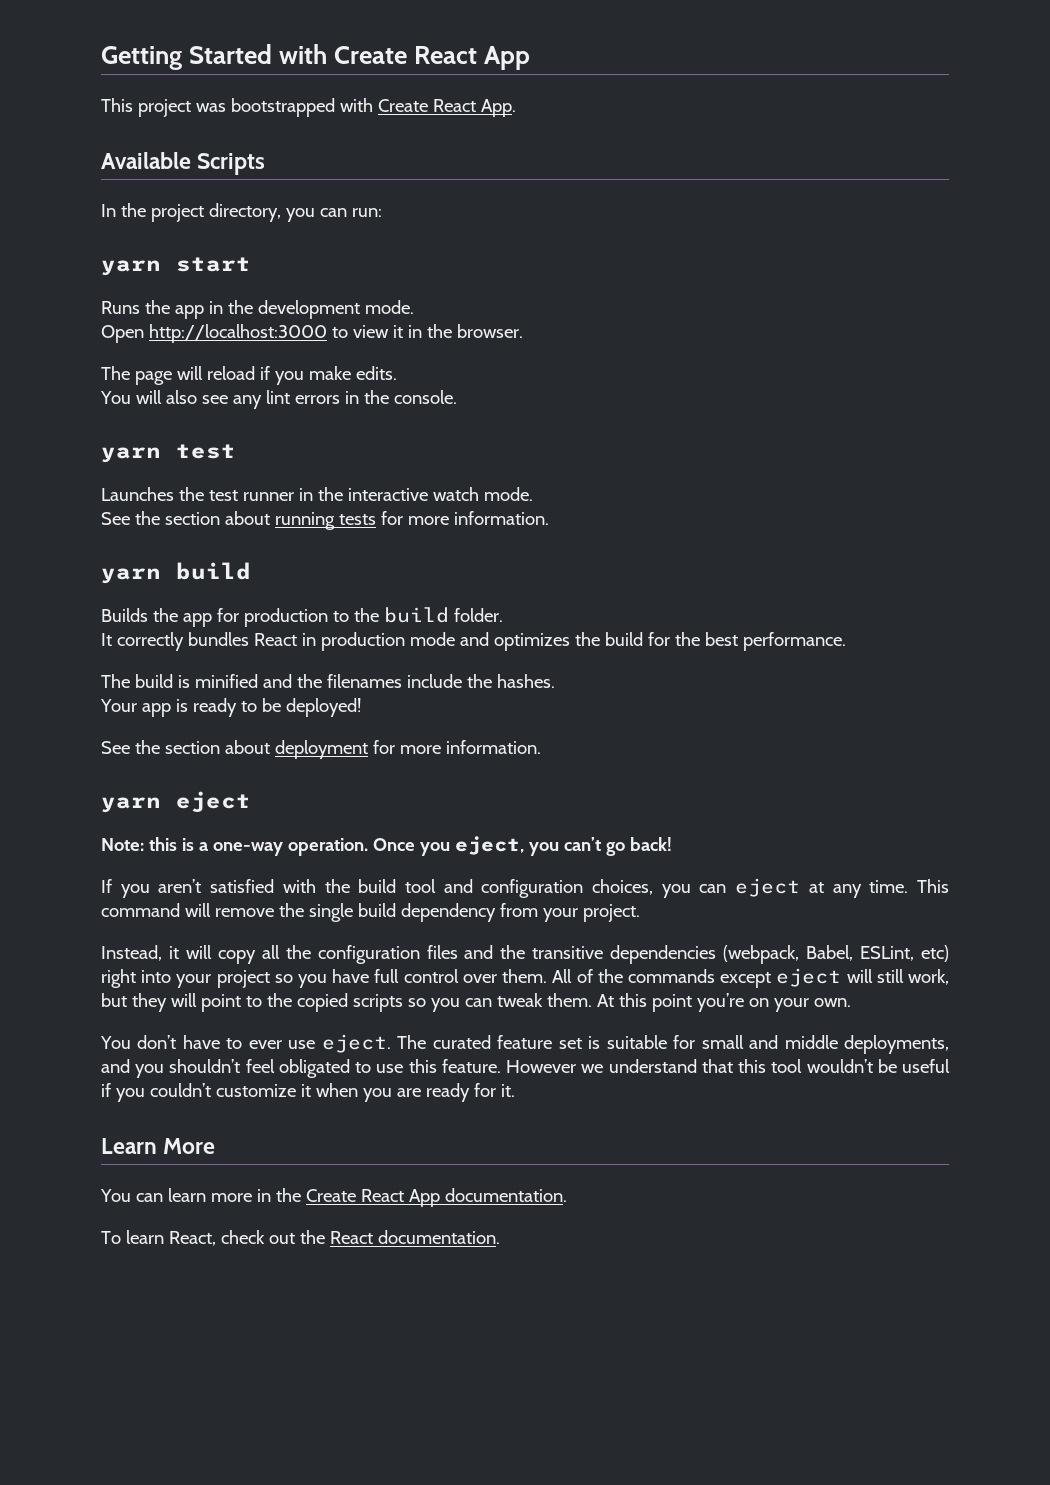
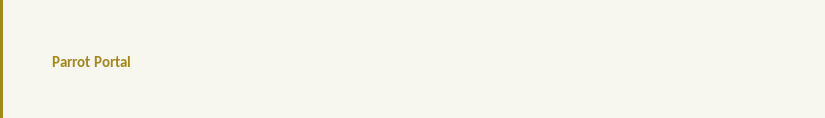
[101,44,531,70] [101,98,516,117] [101,152,266,175] [101,203,382,222] [101,257,251,276] [101,300,414,319] [101,324,523,343] [101,366,397,385] [100,390,457,409] [101,444,236,463] [101,487,533,501] [101,511,549,530] [101,562,251,584] [101,607,503,627] [101,632,846,651] [101,674,555,688] [100,698,361,717] [101,740,541,759] [101,791,251,813] [101,836,672,856] [101,878,950,898] [101,903,640,922] [101,945,949,964] [101,968,950,988] [101,993,851,1012] [100,1034,950,1054] [101,1059,951,1078] [101,1083,515,1102] [101,1138,216,1154] [100,1188,567,1207] [101,1230,500,1246] Getting Started with Create React App // This project was bootstrapped with Create React App. // Available Scripts // In the project directory, you can run: // yarn start // Runs the app in the development mode. // Open http://localhost:3000 to view it in the browser. // The page will reload if you make edits. // You will also see any lint errors in the console. // yarn test // Launches the test runner in the interactive watch mode. // See the section about running tests for more information. // yarn build // Builds the app for production to the build folder. // It correctly bundles React in production mode and optimizes the build for the best performance. // The build is minified and the filenames include the hashes. // Your app is ready to be deployed! // See the section about deployment for more information. // yarn eject // Note: this is a one-way operation. Once you eject, you can’t go back! // If you aren’t satisfied with the build tool and configuration choices, you can eject at any time. This command will remove the single build dependency from your project. // Instead, it will copy all the configuration files and the transitive dependencies (webpack, Babel, ESLint, etc) right into your project so you have full control over them. All of the commands except eject will still work, but they will point to the copied scripts so you can tweak them. At this point you’re on your own. // You don’t have to ever use eject. The curated feature set is suitable for small and middle deployments, and you shouldn’t feel obligated to use this feature. However we understand that this tool wouldn’t be useful if you couldn’t customize it when you are ready for it. // Learn More // You can learn more in the Create React App documentation. // To learn React, check out the React documentation. -> [52,56,131,67] Parrot Portal

